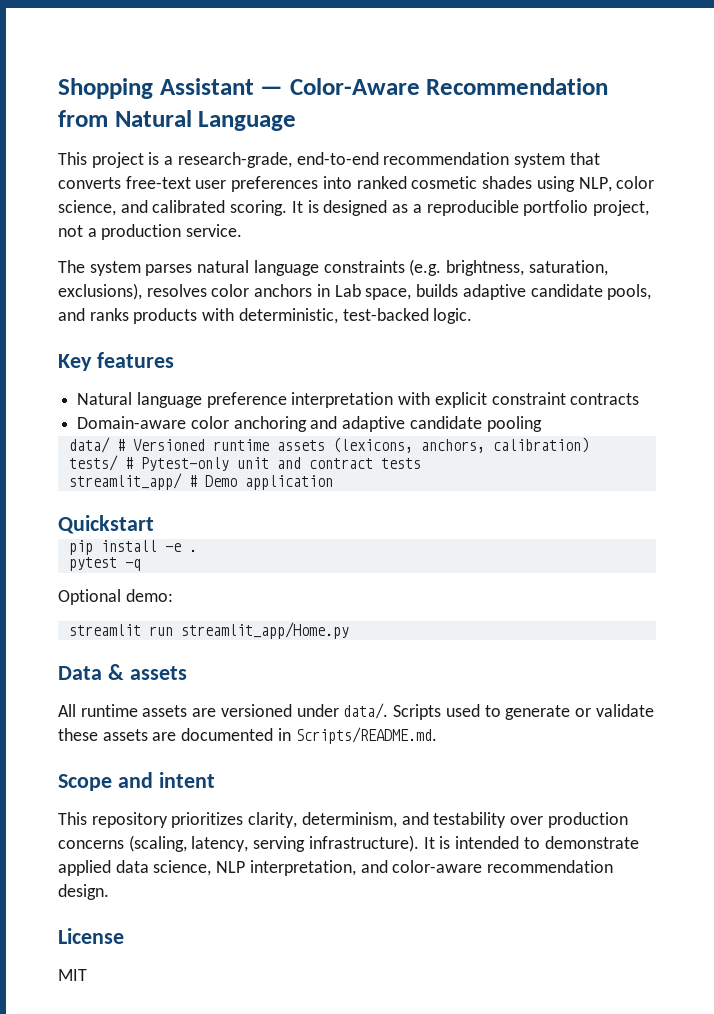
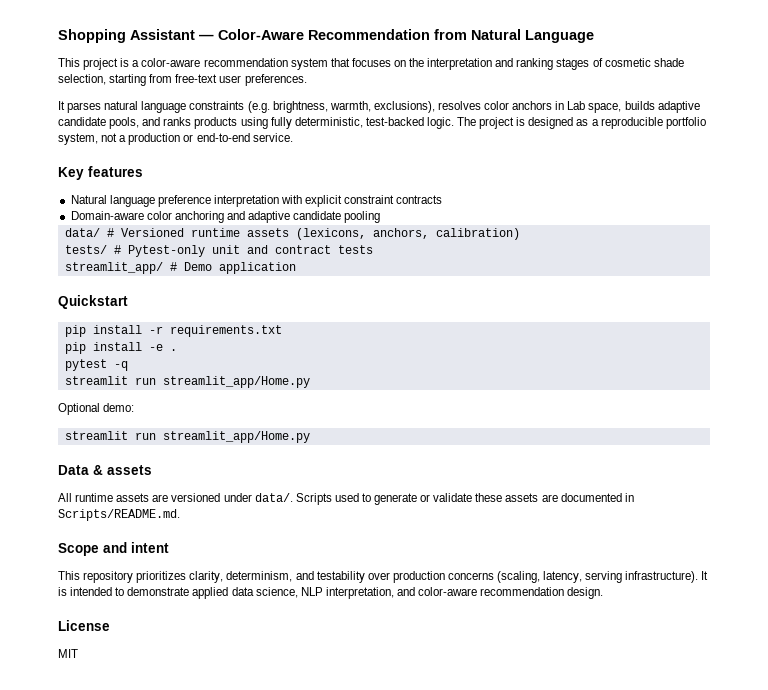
[177,152,379,168] research-grade, end-to-end -> [141,58,201,67] color-aware
[58,176,655,192] [58,200,649,216] [58,224,243,240] [58,260,141,276] converts free-text user preferences into ranked cosmetic shades using NLP, color science, and calibrated scoring. It is designed as a reproducible portfolio project, not a production service. // The system -> [351,58,684,70] [58,74,307,86] [58,101,65,110] focuses on the interpretation and ranking stages of cosmetic shade selection, starting from free-text user preferences. // It
[528,260,608,276] saturation, -> [329,101,371,112] warmth,
[202,308,235,321] with -> [240,117,292,129] using fully
(473, 316) none -> [457,117,706,129] [58,133,293,145] The project is designed as a reproducible portfolio system, not a production or end-to-end service.
(154, 524) none -> [64,325,282,337] // pip install -r requirements.txt
(141, 565) none -> [64,376,310,388] // streamlit run streamlit_app/Home.py

